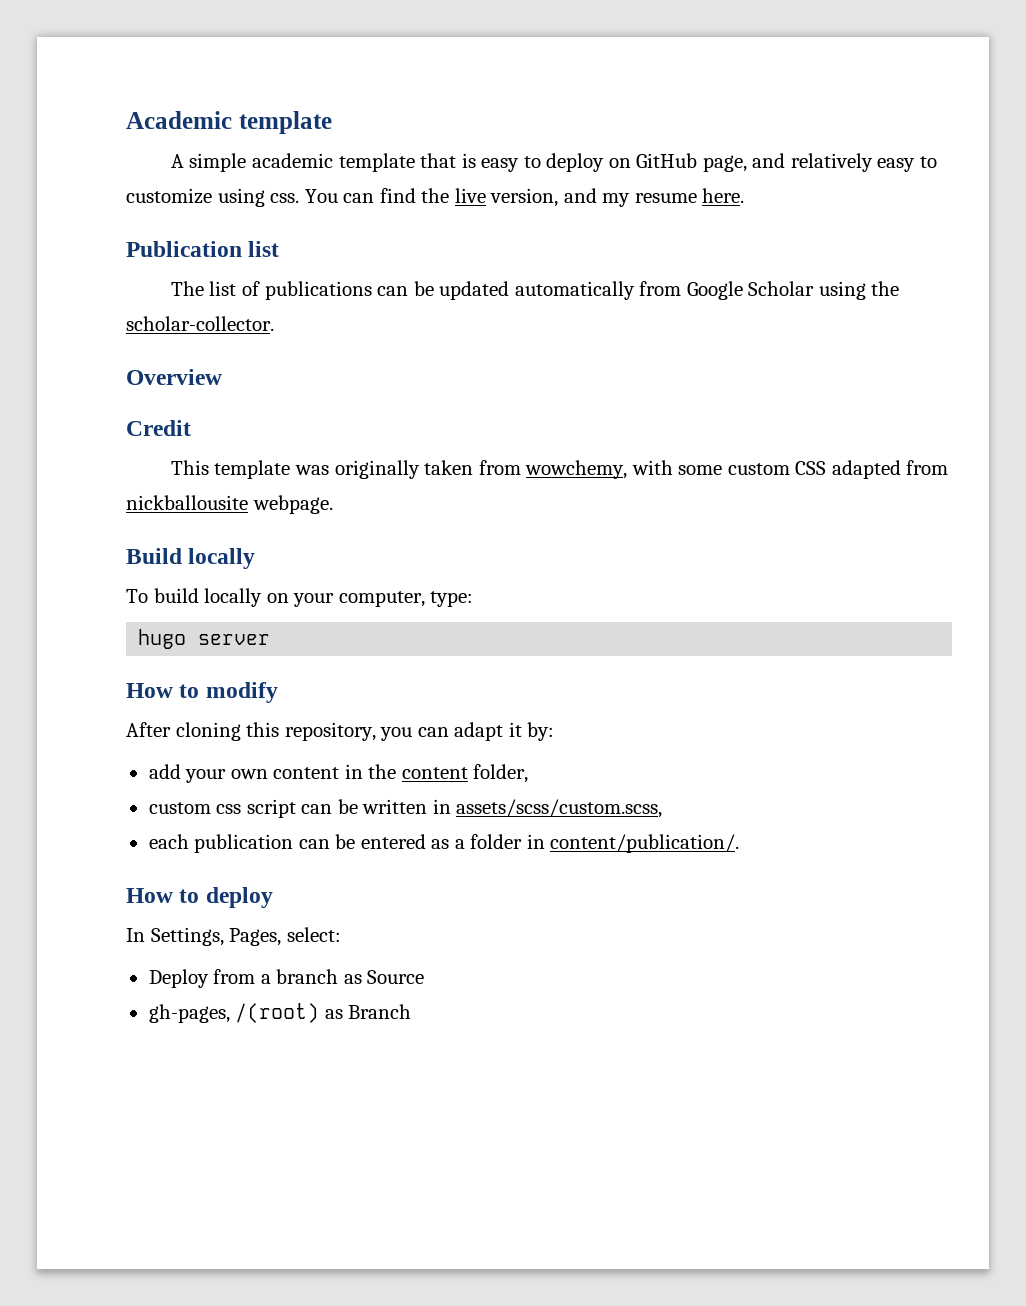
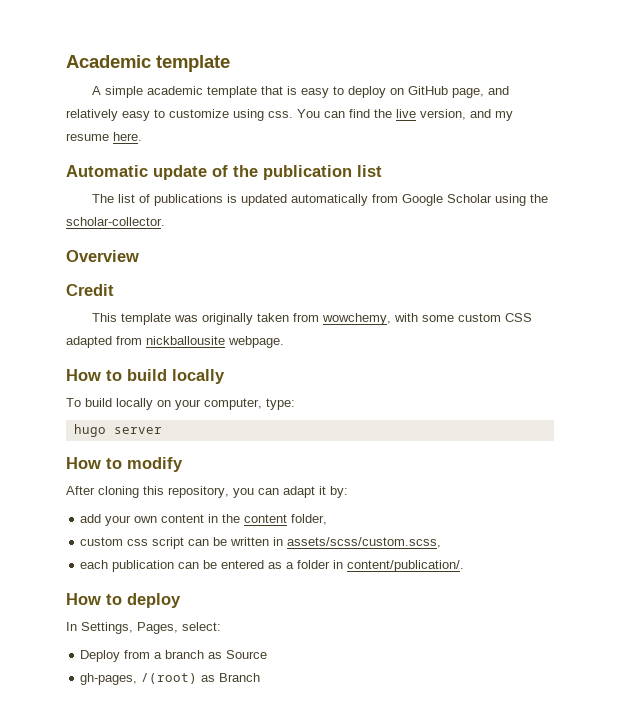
[126,241,242,257] Publication -> [66,165,352,180] Automatic update of the publication
[377,281,434,296] can be -> [226,194,237,203] is
[126,548,182,564] Build -> [66,369,167,381] How to build

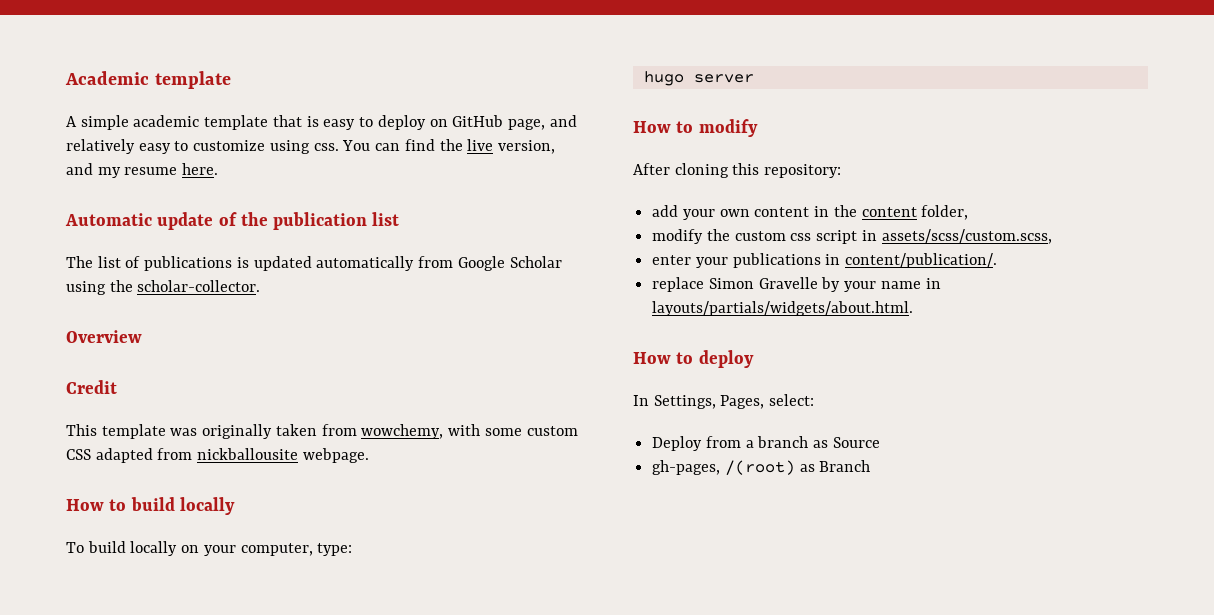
[168,486,348,498] repository, you can adapt it by: -> [764,164,842,178] repository:
(328, 519) none -> [652,229,730,244] modify the
[188,537,270,546] can be written -> (858, 237) none
[80,560,465,572] each publication can be entered as a folder in content/publication/. -> [652,253,998,268] [652,277,941,292] [652,301,914,316] enter your publications in content/publication/. // replace Simon Gravelle by your name in layouts/partials/widgets/about.html.

